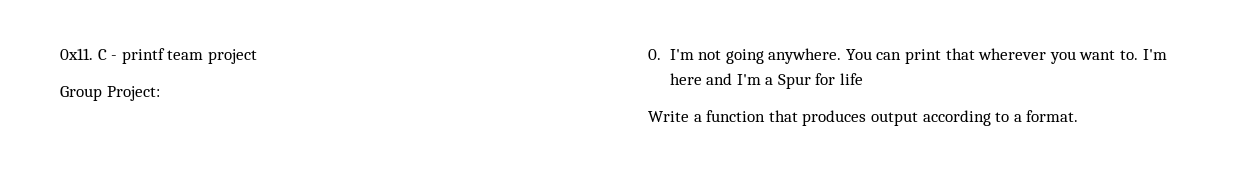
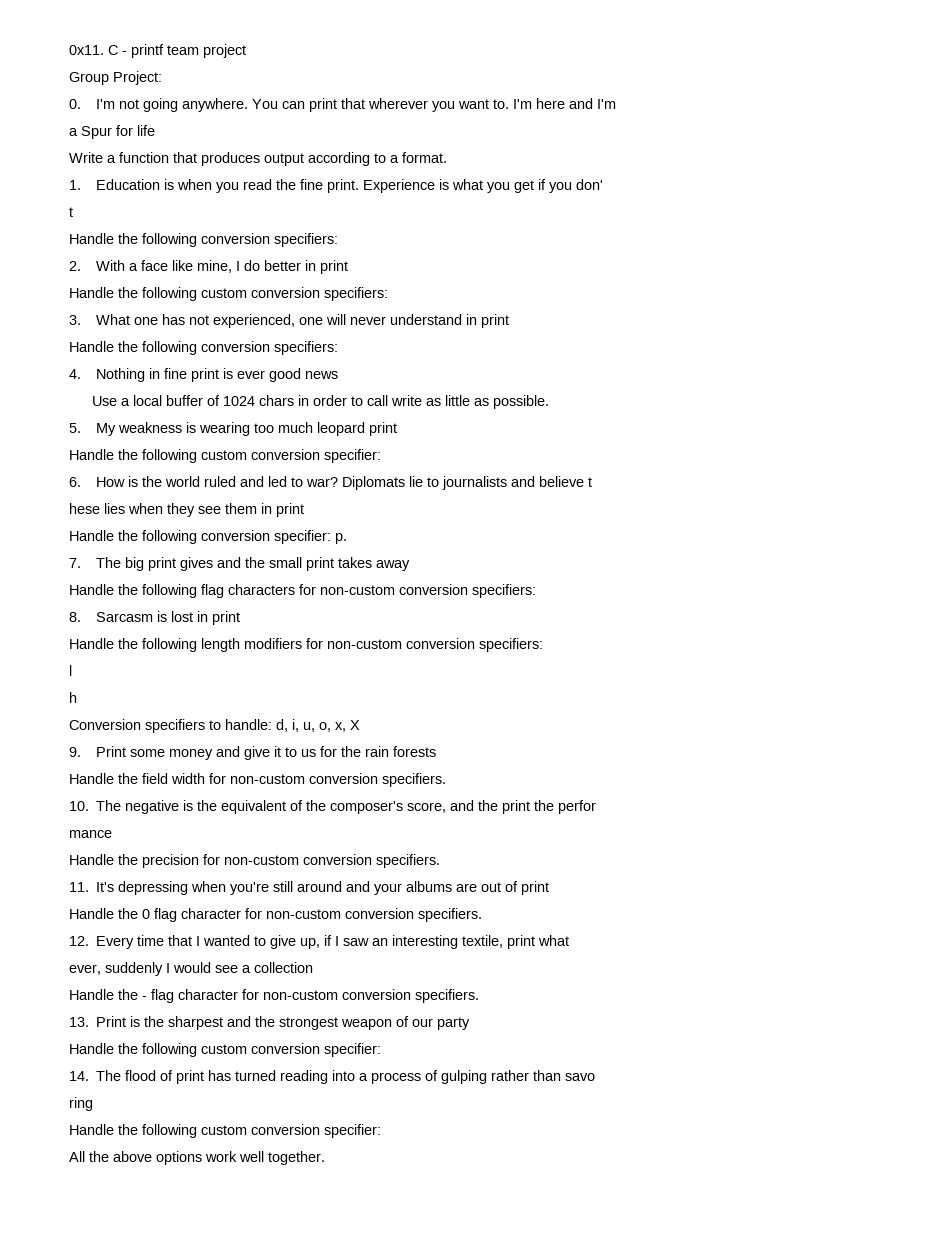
(761, 79) none -> (617, 104) //
(1079, 116) none -> [69,179,604,193] [69,207,73,217] [69,233,338,247] [69,260,349,274] [69,287,388,301] [69,314,510,328] [69,341,338,355] [69,368,339,382] [91,395,549,409] [69,422,398,436] [69,449,381,463] [69,476,593,490] [69,503,304,517] [69,530,347,544] [69,557,411,571] [69,584,536,598] [69,611,241,625] [69,638,543,652] [69,665,72,676] [69,692,77,703] [69,719,360,733] [69,746,437,760] [69,773,446,787] [69,800,597,814] [69,830,112,838] [69,854,440,868] [69,881,550,895] [69,908,482,922] [69,935,570,949] [69,962,313,976] [69,989,479,1003] [69,1016,471,1030] [69,1043,381,1057] [69,1070,596,1084] [69,1097,93,1111] [69,1124,381,1138] [69,1151,325,1165] // 1. Education is when you read the fine print. Experience is what you get if you don' // t // Handle the following conversion specifiers: // 2. With a face like mine, I do better in print // Handle the following custom conversion specifiers: // 3. What one has not experienced, one will never understand in print // Handle the following conversion specifiers: // 4. Nothing in fine print is ever good news // Use a local buffer of 1024 chars in order to call write as little as possible. // 5. My weakness is wearing too much leopard print // Handle the following custom conversion specifier: // 6. How is the world ruled and led to war? Diplomats lie to journalists and believe t // hese lies when they see them in print // Handle the following conversion specifier: p. // 7. The big print gives and the small print takes away // Handle the following flag characters for non-custom conversion specifiers: // 8. Sarcasm is lost in print // Handle the following length modifiers for non-custom conversion specifiers: // l // h // Conversion specifiers to handle: d, i, u, o, x, X // 9. Print some money and give it to us for the rain forests // Handle the field width for non-custom conversion specifiers. // 10. The negative is the equivalent of the composer's score, and the print the perfor // mance // Handle the precision for non-custom conversion specifiers. // 11. It's depressing when you're still around and your albums are out of print // Handle the 0 flag character for non-custom conversion specifiers. // 12. Every time that I wanted to give up, if I saw an interesting textile, print what // ever, suddenly I would see a collection // Handle the - flag character for non-custom conversion specifiers. // 13. Print is the sharpest and the strongest weapon of our party // Handle the following custom conversion specifier: // 14. The flood of print has turned reading into a process of gulping rather than savo // ring // Handle the following custom conversion specifier: // All the above options work well together.

